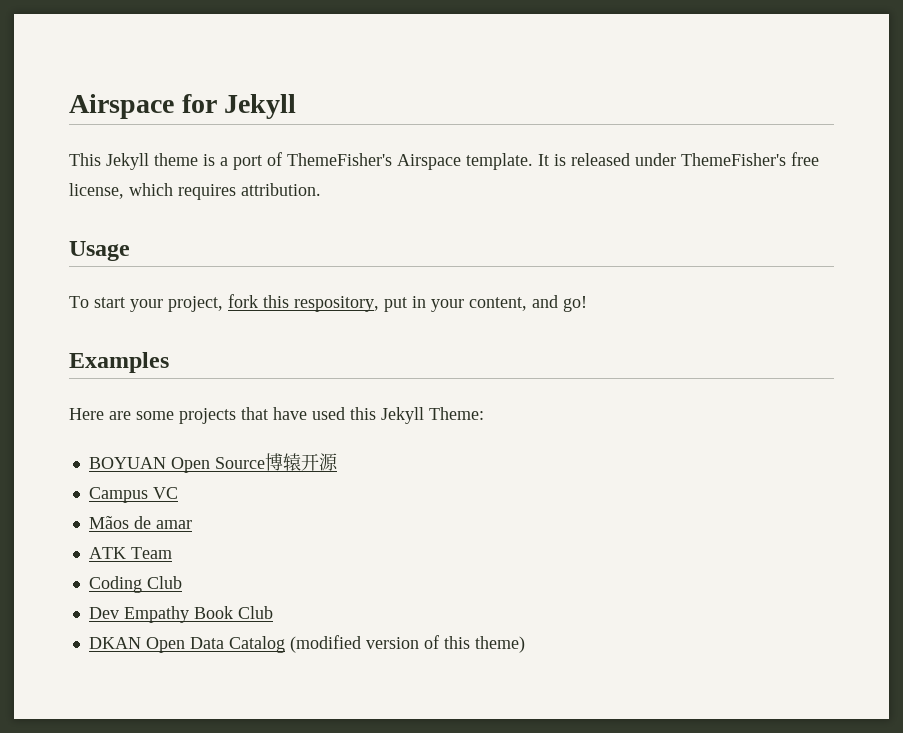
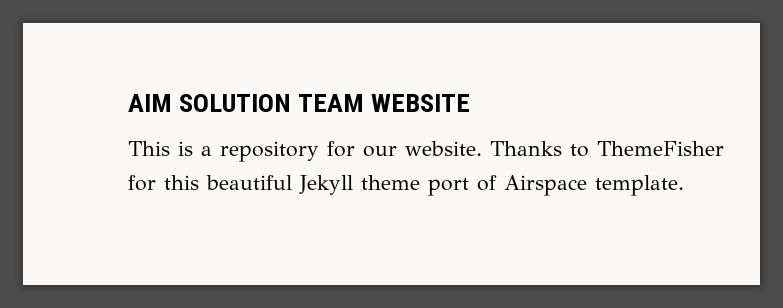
[69,94,297,119] [69,153,228,170] Airspace for Jekyll // This Jekyll theme is a -> [128,94,471,112] [128,141,724,162] [128,175,420,195] AIM SOLUTION TEAM WEBSITE // This is a repository for our website. Thanks to ThemeFisher for this beautiful Jekyll theme
[287,153,392,166] ThemeFisher's -> (497, 183) none
[538,152,819,166] [69,183,321,200] [69,241,130,261] [69,294,587,312] [69,352,169,373] [69,407,484,424] [88,453,338,473] [88,487,178,503] [88,516,192,529] [88,547,172,559] [88,576,182,593] [88,606,273,623] [88,635,525,653] It is released under ThemeFisher's free license, which requires attribution. // Usage // To start your project, fork this respository, put in your content, and go! // Examples // Here are some projects that have used this Jekyll Theme: // BOYUAN Open Source博辕开源 // Campus VC // Mãos de amar // ATK Team // Coding Club // Dev Empathy Book Club // DKAN Open Data Catalog (modified version of this theme) -> (684, 185) none

